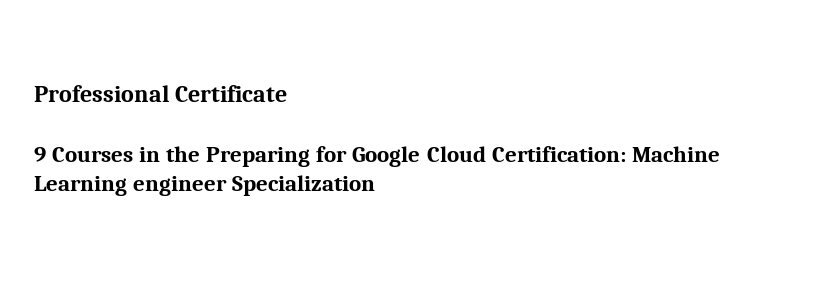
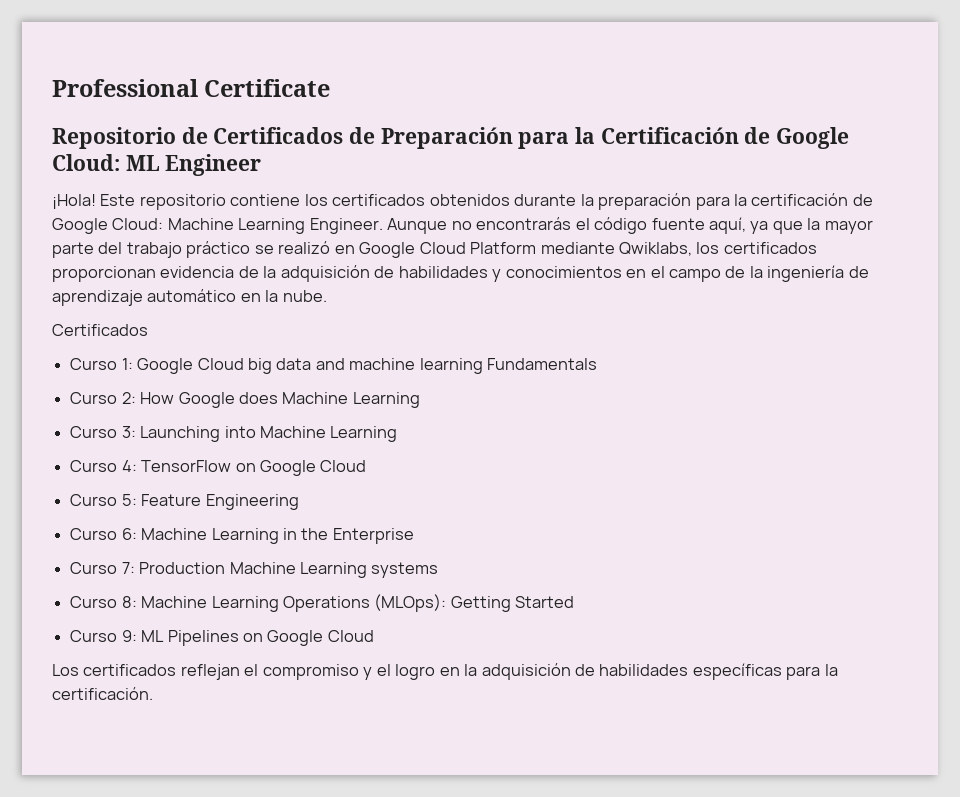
[34,146,720,167] [34,175,376,196] 9 Courses in the Preparing for Google Cloud Certification: Machine Learning engineer Specialization -> [52,127,850,149] [52,154,262,176] [52,193,873,210] [52,217,873,234] [52,241,817,258] [52,265,869,282] [52,289,327,306] [52,324,148,336] [70,358,598,374] [70,392,420,408] [70,426,398,442] [70,460,367,476] [70,494,299,510] [70,528,414,544] [70,562,439,578] [70,594,575,612] [70,630,374,646] [52,663,838,680] [52,687,153,700] Repositorio de Certificados de Preparación para la Certificación de Google Cloud: ML Engineer // ¡Hola! Este repositorio contiene los certificados obtenidos durante la preparación para la certificación de Google Cloud: Machine Learning Engineer. Aunque no encontrarás el código fuente aquí, ya que la mayor parte del trabajo práctico se realizó en Google Cloud Platform mediante Qwiklabs, los certificados proporcionan evidencia de la adquisición de habilidades y conocimientos en el campo de la ingeniería de aprendizaje automático en la nube. // Certificados // Curso 1: Google Cloud big data and machine learning Fundamentals // Curso 2: How Google does Machine Learning // Curso 3: Launching into Machine Learning // Curso 4: TensorFlow on Google Cloud // Curso 5: Feature Engineering // Curso 6: Machine Learning in the Enterprise // Curso 7: Production Machine Learning systems // Curso 8: Machine Learning Operations (MLOps): Getting Started // Curso 9: ML Pipelines on Google Cloud // Los certificados reflejan el compromiso y el logro en la adquisición de habilidades específicas para la certificación.

